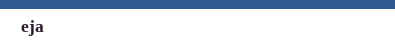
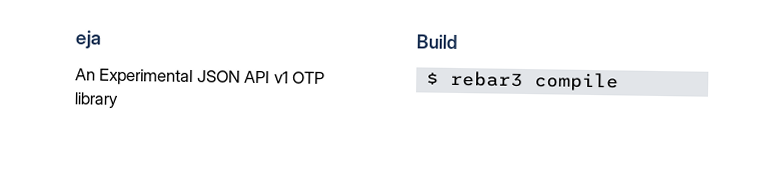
(44, 28) none -> [75,68,326,87] [74,92,118,109] [416,34,458,49] [425,70,619,92] // An Experimental JSON API v1 OTP library // Build // $ rebar3 compile

